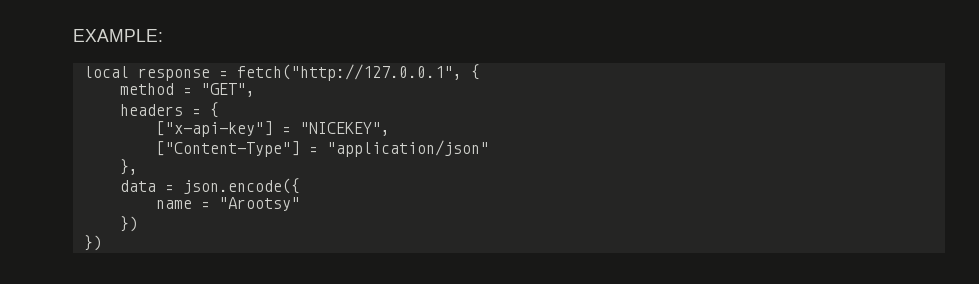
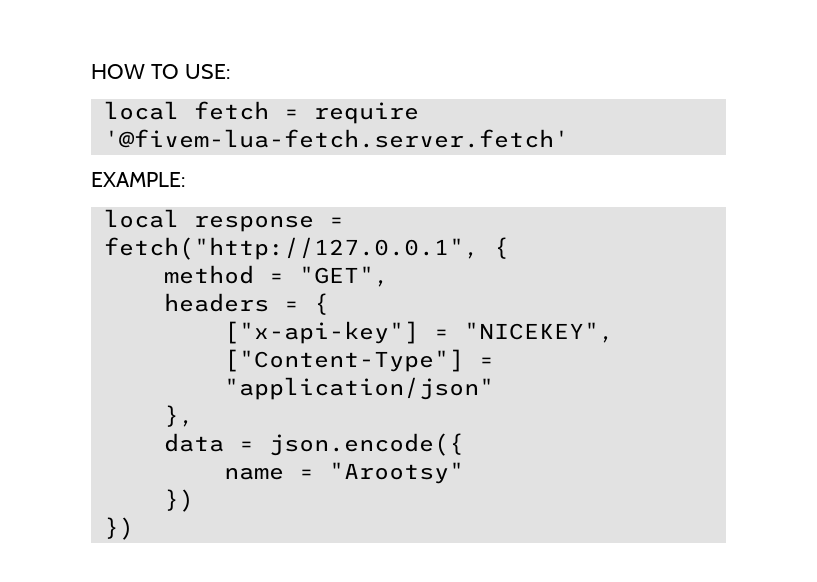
(73, 35) none -> [91,64,230,79] [103,101,419,124] [103,129,569,148] HOW TO USE: // local fetch = require '@fivem-lua-fetch.server.fetch' //

